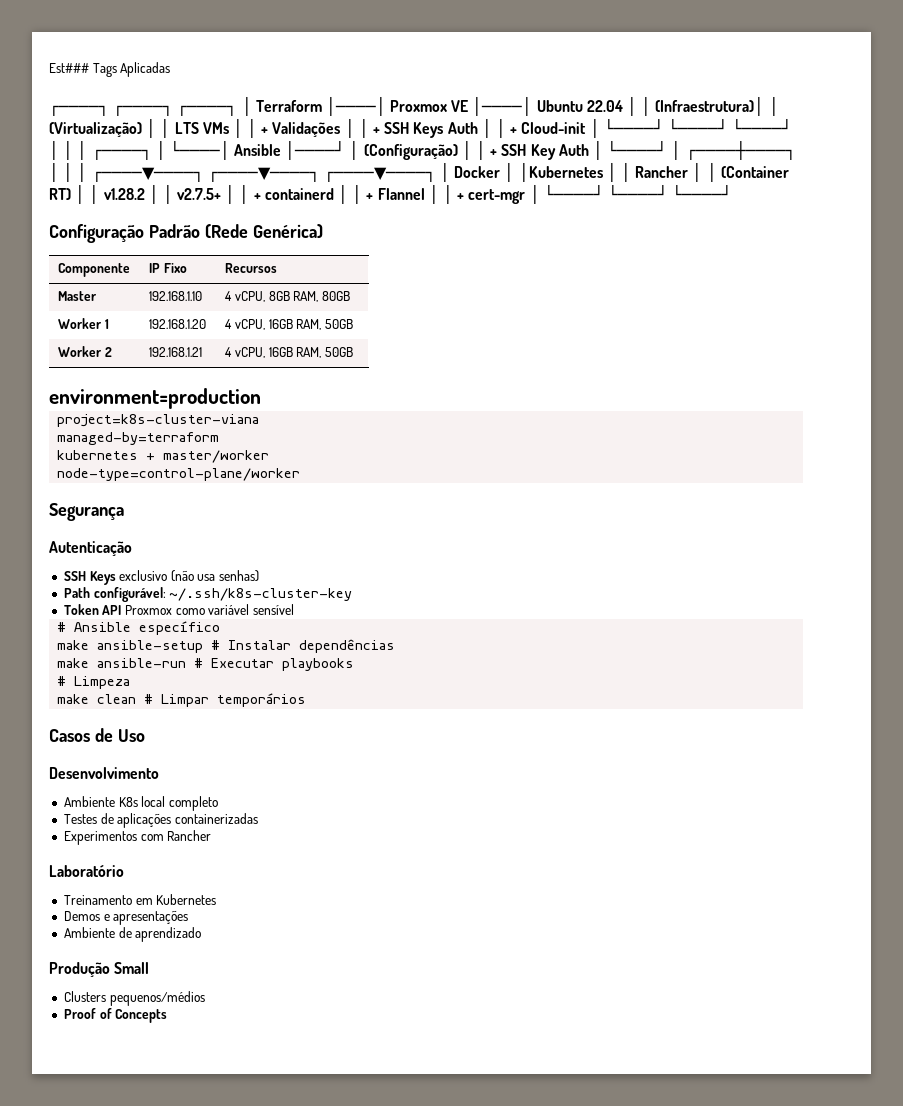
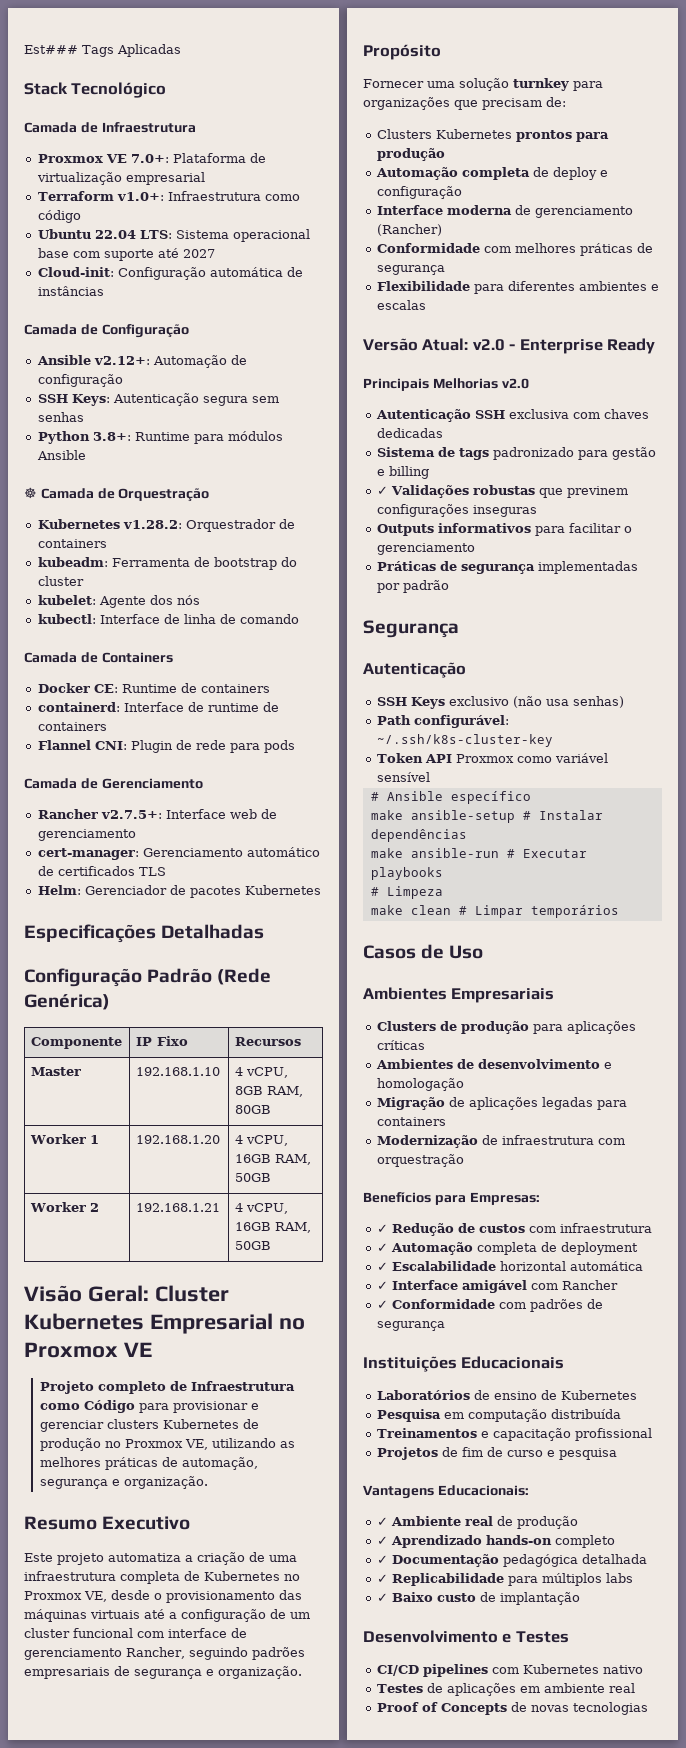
[49,96,779,116] [49,118,793,138] [49,140,796,160] [49,162,789,182] [49,184,733,204] ┌────┐ ┌────┐ ┌────┐ │ Terraform │────│ Proxmox VE │────│ Ubuntu 22.04 │ │ (Infraestrutura)│ │ (Virtualização) │ │ LTS VMs │ │ + Validações │ │ + SSH Keys Auth │ │ + Cloud-init │ └────┘ └────┘ └────┘ │ │ │ ┌────┐ │ └────│ Ansible │────┘ │ (Configuração) │ │ + SSH Key Auth │ └────┘ │ ┌────┼────┐ │ │ │ ┌────▼────┐ ┌────▼────┐ ┌────▼────┐ │ Docker │ │Kubernetes │ │ Rancher │ │ (Container RT) │ │ v1.28.2 │ │ v2.7.5+ │ │ + containerd │ │ + Flannel │ │ + cert-mgr │ └────┘ └────┘ └────┘ -> [24,82,167,98] [24,122,196,133] [37,153,266,163] [36,172,205,185] [37,191,300,201] [37,210,81,223] [37,229,310,242] [37,248,215,261] [37,267,303,280] [37,286,104,296] [24,324,189,338] [36,355,247,368] [37,374,123,387] [37,393,279,406] [37,412,84,422] [37,431,283,444] [36,450,86,460] [24,487,210,502] [37,519,295,532] [37,539,107,548] [37,557,297,570] [37,576,84,586] [37,595,200,608] [37,614,299,624] [24,652,173,663] [37,683,270,693] [37,702,279,712] [37,722,107,731] [37,740,295,753] [24,778,203,789] [37,809,277,819] [37,829,136,841] [37,847,320,860] [37,866,166,876] [37,885,321,898] [24,924,265,943] Stack Tecnológico // Camada de Infraestrutura // Proxmox VE 7.0+: Plataforma de virtualização empresarial // Terraform v1.0+: Infraestrutura como código // Ubuntu 22.04 LTS: Sistema operacional base com suporte até 2027 // Cloud-init: Configuração automática de instâncias // Camada de Configuração // Ansible v2.12+: Automação de configuração // SSH Keys: Autenticação segura sem senhas // Python 3.8+: Runtime para módulos Ansible // ☸ Camada de Orquestração // Kubernetes v1.28.2: Orquestrador de containers // kubeadm: Ferramenta de bootstrap do cluster // kubelet: Agente dos nós // kubectl: Interface de linha de comando // Camada de Containers // Docker CE: Runtime de containers // containerd: Interface de runtime de containers // Flannel CNI: Plugin de rede para pods // Camada de Gerenciamento // Rancher v2.7.5+: Interface web de gerenciamento // cert-manager: Gerenciamento automático de certificados TLS // Helm: Gerenciador de pacotes Kubernetes // Especificações Detalhadas
[49,388,261,409] [57,414,260,427] [57,432,220,445] [57,450,270,463] [57,468,301,481] environment=production // project=k8s-cluster-viana // managed-by=terraform // kubernetes + master/worker // node-type=control-plane/worker -> [24,1285,229,1302] [24,1313,305,1334] [24,1342,152,1358] [40,1381,296,1394] [40,1400,260,1413] [40,1419,260,1432] [40,1438,296,1451] [40,1457,259,1470] [40,1476,209,1489] [24,1516,191,1530] [24,1552,297,1565] [24,1571,300,1584] [24,1590,302,1603] [24,1609,310,1622] [24,1628,247,1638] [24,1647,305,1660] [24,1666,302,1679] [363,44,441,60] [363,78,603,91] [363,97,566,110] [376,129,609,142] [376,148,445,161] [375,167,608,180] [376,186,462,199] [376,205,633,218] [376,224,442,236] [376,243,653,256] [376,265,445,275] [376,281,659,294] [376,300,426,310] [363,338,656,354] [363,378,529,391] [375,409,649,422] [376,428,443,438] [376,447,656,460] [376,466,429,479] [376,485,628,498] [376,504,537,517] [376,523,632,536] [376,543,475,555] [376,561,638,574] [376,580,449,593] Visão Geral: Cluster Kubernetes Empresarial no Proxmox VE // Projeto completo de Infraestrutura como Código para provisionar e gerenciar clusters Kubernetes de produção no Proxmox VE, utilizando as melhores práticas de automação, segurança e organização. // Resumo Executivo // Este projeto automatiza a criação de uma infraestrutura completa de Kubernetes no Proxmox VE, desde o provisionamento das máquinas virtuais até a configuração de um cluster funcional com interface de gerenciamento Rancher, seguindo padrões empresariais de segurança e organização. // Propósito // Fornecer uma solução turnkey para organizações que precisam de: // Clusters Kubernetes prontos para produção // Automação completa de deploy e configuração // Interface moderna de gerenciamento (Rancher) // Conformidade com melhores práticas de segurança // Flexibilidade para diferentes ambientes e escalas // Versão Atual: v2.0 - Enterprise Ready // Principais Melhorias v2.0 // Autenticação SSH exclusiva com chaves dedicadas // Sistema de tags padronizado para gestão e billing // ✓ Validações robustas que previnem configurações inseguras // Outputs informativos para facilitar o gerenciamento // Práticas de segurança implementadas por padrão
[49,767,159,779] [63,796,218,811] [63,813,258,828] [63,830,212,845] [49,865,124,877] [63,894,217,905] [63,910,189,925] [63,927,202,942] [49,962,150,978] [63,991,205,1006] Desenvolvimento // Ambiente K8s local completo // Testes de aplicações containerizadas // Experimentos com Rancher // Laboratório // Treinamento em Kubernetes // Demos e apresentações // Ambiente de aprendizado // Produção Small // Clusters pequenos/médios -> [363,987,555,1003] [376,1021,636,1034] [376,1040,425,1050] [375,1059,612,1069] [376,1078,464,1091] [376,1097,627,1110] [376,1117,446,1126] [376,1135,625,1148] [376,1154,464,1167] [363,1192,540,1205] [376,1223,652,1236] [376,1242,638,1255] [376,1261,643,1271] [376,1280,618,1293] [376,1299,603,1312] [376,1321,445,1331] [363,1356,565,1372] [376,1390,637,1400] [376,1409,621,1422] [376,1428,652,1441] [376,1447,617,1460] [363,1485,529,1499] [376,1516,578,1529] [376,1535,615,1548] [376,1554,647,1567] [376,1573,633,1586] [376,1592,580,1605] [363,1630,569,1643] [376,1664,643,1677] [376,1683,635,1696] Ambientes Empresariais // Clusters de produção para aplicações críticas // Ambientes de desenvolvimento e homologação // Migração de aplicações legadas para containers // Modernização de infraestrutura com orquestração // Benefícios para Empresas: // ✓ Redução de custos com infraestrutura // ✓ Automação completa de deployment // ✓ Escalabilidade horizontal automática // ✓ Interface amigável com Rancher // ✓ Conformidade com padrões de segurança // Instituições Educacionais // Laboratórios de ensino de Kubernetes // Pesquisa em computação distribuída // Treinamentos e capacitação profissional // Projetos de fim de curso e pesquisa // Vantagens Educacionais: // ✓ Ambiente real de produção // ✓ Aprendizado hands-on completo // ✓ Documentação pedagógica detalhada // ✓ Replicabilidade para múltiplos labs // ✓ Baixo custo de implantação // Desenvolvimento e Testes // CI/CD pipelines com Kubernetes nativo // Testes de aplicações em ambiente real
(168, 1016) none -> [510,1702,648,1715] de novas tecnologias

